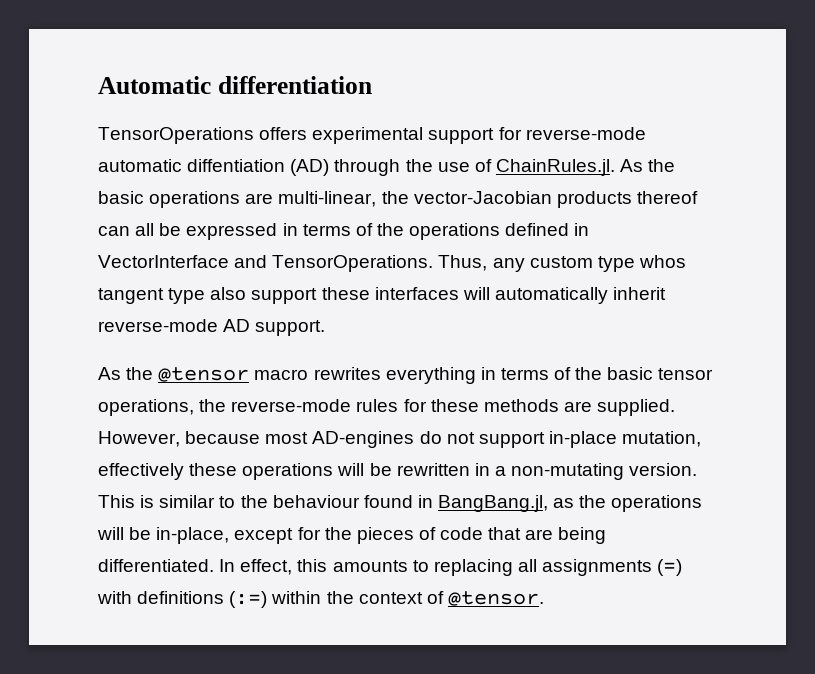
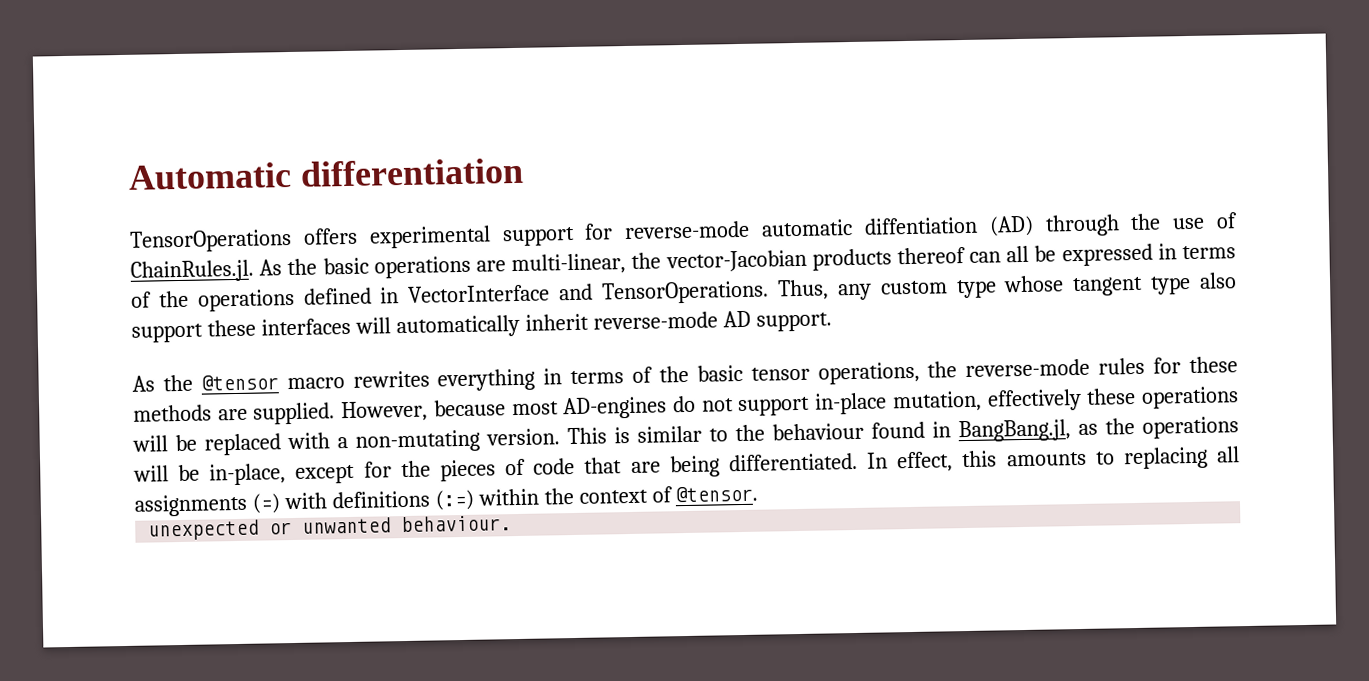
[638,255,686,268] whos -> [1003,275,1065,293] whose
[396,463,490,476] rewritten in -> [204,432,330,456] replaced with
(544, 598) none -> [148,515,513,541] // unexpected or unwanted behaviour.

